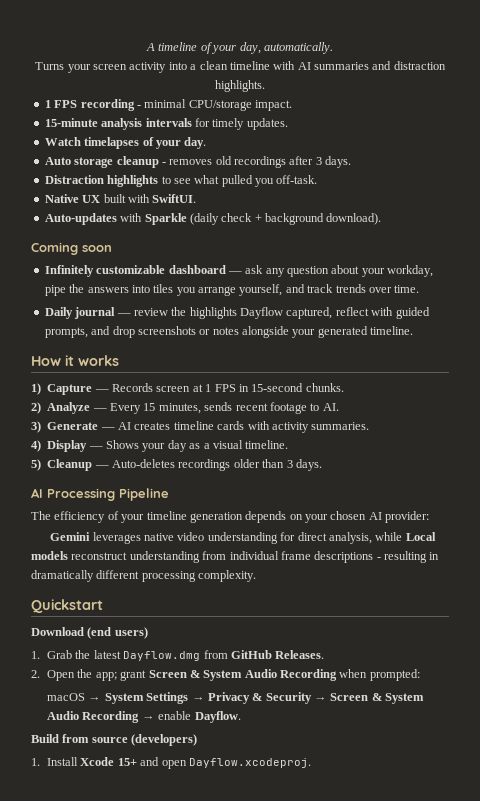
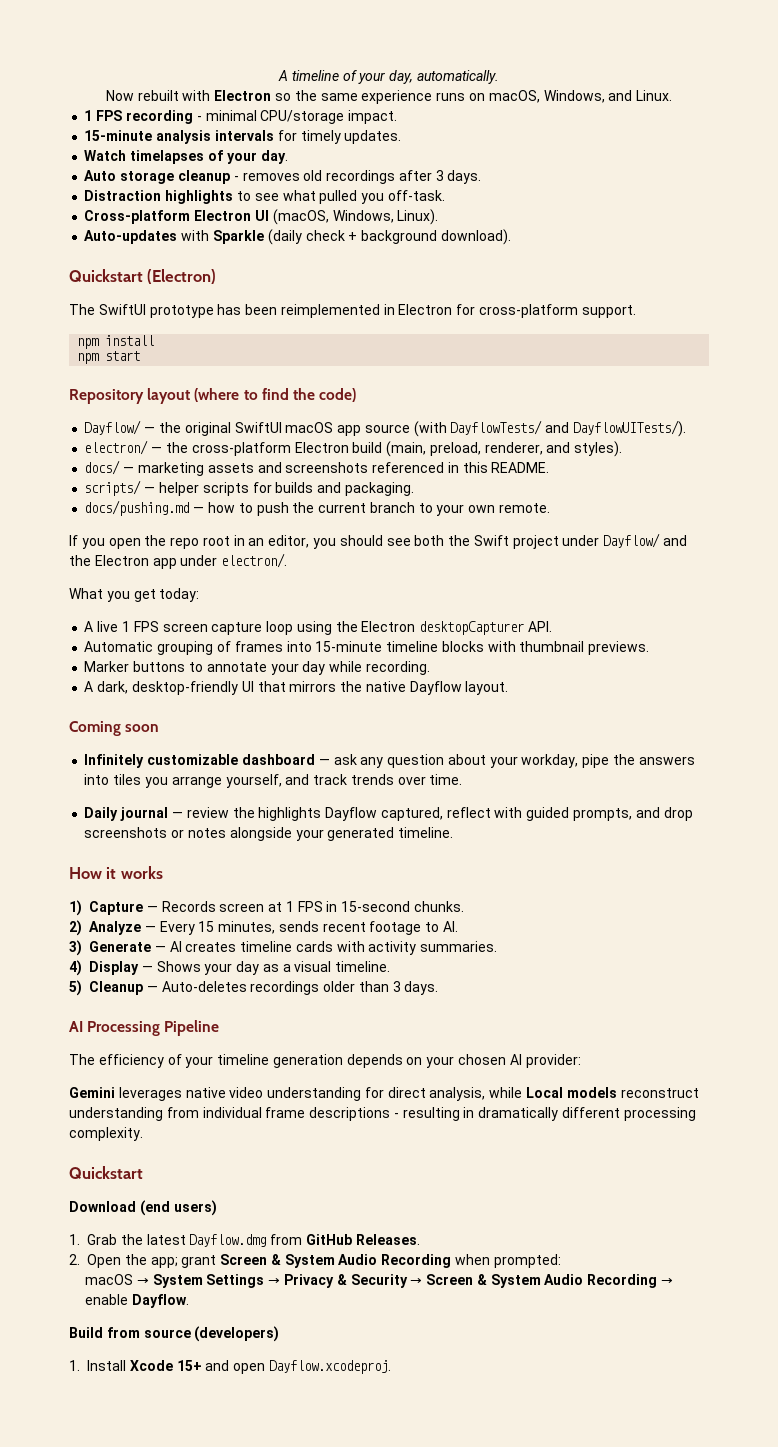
[35,61,446,73] [215,80,265,92] Turns your screen activity into a clean timeline with AI summaries and distraction highlights. -> [105,90,673,104] Now rebuilt with Electron so the same experience runs on macOS, Windows, and Linux.
[44,194,197,203] Native UX built with SwiftUI. -> [84,209,439,225] Cross-platform Electron UI (macOS, Windows, Linux).
(382, 219) none -> [69,269,217,284] [69,304,636,318] [77,335,155,349] [77,351,141,364] [69,388,357,404] [84,420,686,437] [84,440,623,457] [84,460,550,476] [84,480,414,496] [84,500,550,516] [69,533,688,549] [69,553,288,569] [69,588,200,602] [84,621,552,635] [84,641,650,655] [84,661,430,675] [84,681,509,695] // Quickstart (Electron) // The SwiftUI prototype has been reimplemented in Electron for cross-platform support. // npm install // npm start // Repository layout (where to find the code) // Dayflow/ — the original SwiftUI macOS app source (with DayflowTests/ and DayflowUITests/). // electron/ — the cross-platform Electron build (main, preload, renderer, and styles). // docs/ — marketing assets and screenshots referenced in this README. // scripts/ — helper scripts for builds and packaging. // docs/pushing.md — how to push the current branch to your own remote. // If you open the repo root in an editor, you should see both the Swift project under Dayflow/ and the Electron app under electron/. // What you get today: // A live 1 FPS screen capture loop using the Electron desktopCapturer API. // Automatic grouping of frames into 15-minute timeline blocks with thumbnail previews. // Marker buttons to annotate your day while recording. // A dark, desktop-friendly UI that mirrors the native Dayflow layout.

